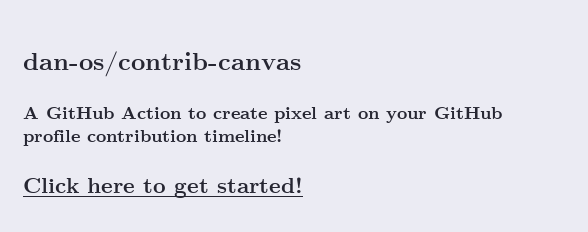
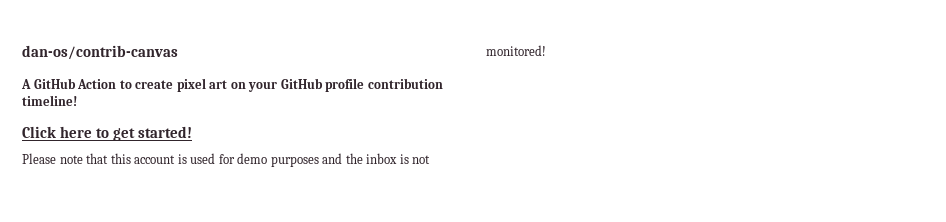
(303, 185) none -> [22,153,431,167] [486,45,546,56] // Please note that this account is used for demo purposes and the inbox is not monitored!

